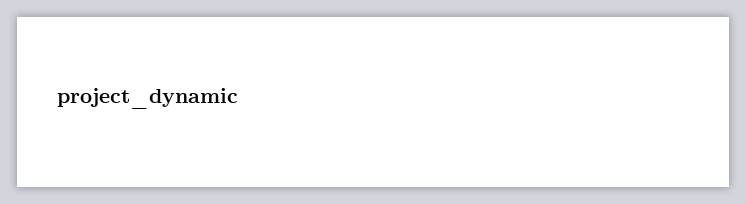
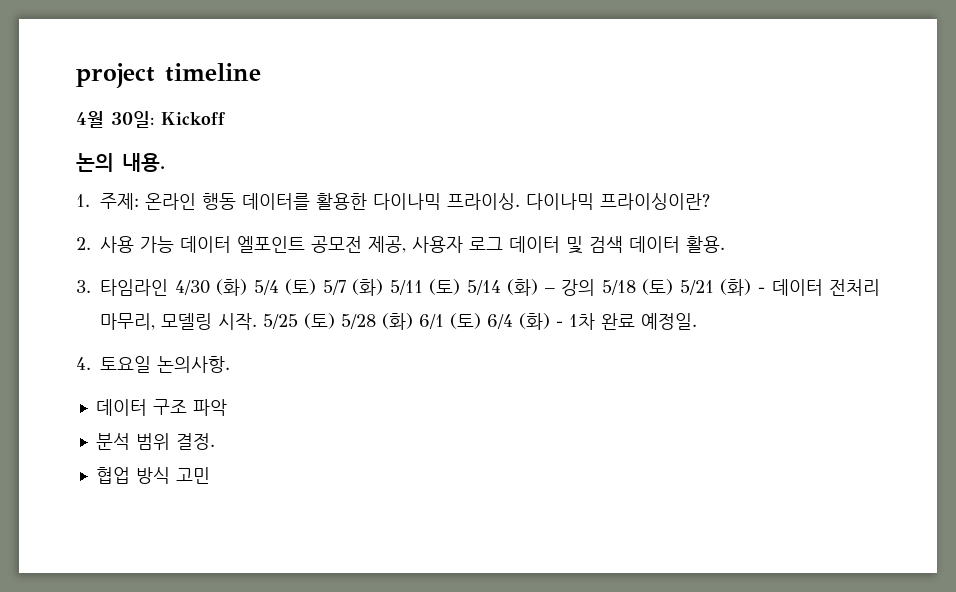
[57,88,238,109] project_dynamic -> [76,63,261,88] [76,111,226,128] [76,153,165,172] [76,193,711,210] [76,236,726,254] [76,279,881,296] [100,313,698,330] [76,356,231,373] [95,399,227,416] [95,433,215,450] [95,467,210,484] project timeline // 4월 30일: Kickoff // 논의 내용. // 1. 주제: 온라인 행동 데이터를 활용한 다이나믹 프라이싱. 다이나믹 프라이싱이란? // 2. 사용 가능 데이터 엘포인트 공모전 제공, 사용자 로그 데이터 및 검색 데이터 활용. // 3. 타임라인 4/30 (화) 5/4 (토) 5/7 (화) 5/11 (토) 5/14 (화) – 강의 5/18 (토) 5/21 (화) - 데이터 전처리 마무리, 모델링 시작. 5/25 (토) 5/28 (화) 6/1 (토) 6/4 (화) - 1차 완료 예정일. // 4. 토요일 논의사항. // 데이터 구조 파악 // 분석 범위 결정. // 협업 방식 고민

